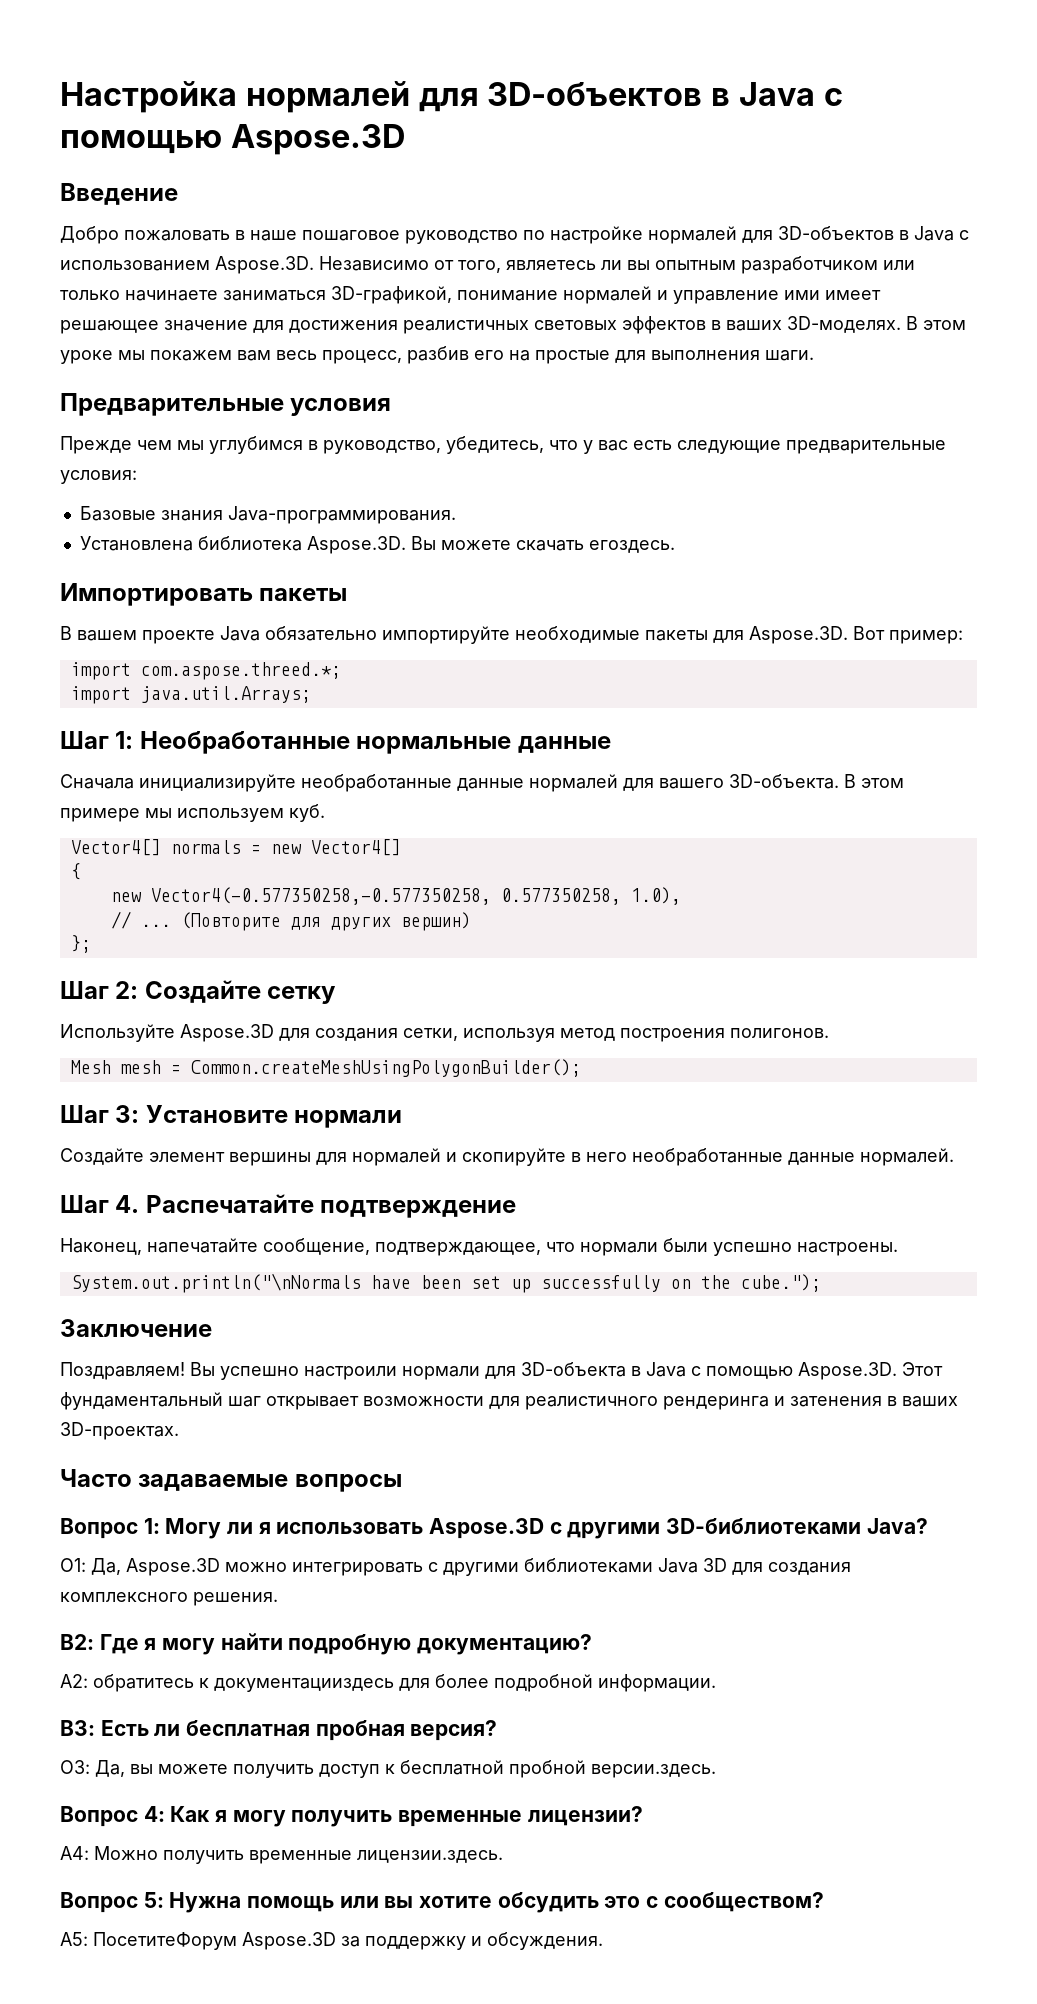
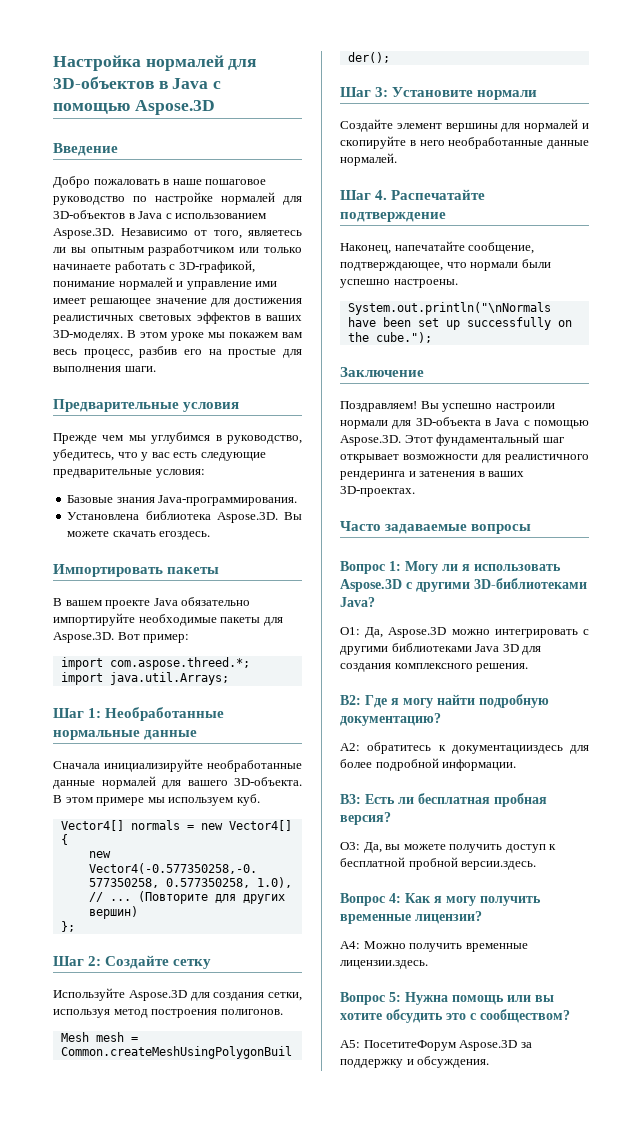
[223,290,326,301] заниматься -> [114,261,176,273] работать с

